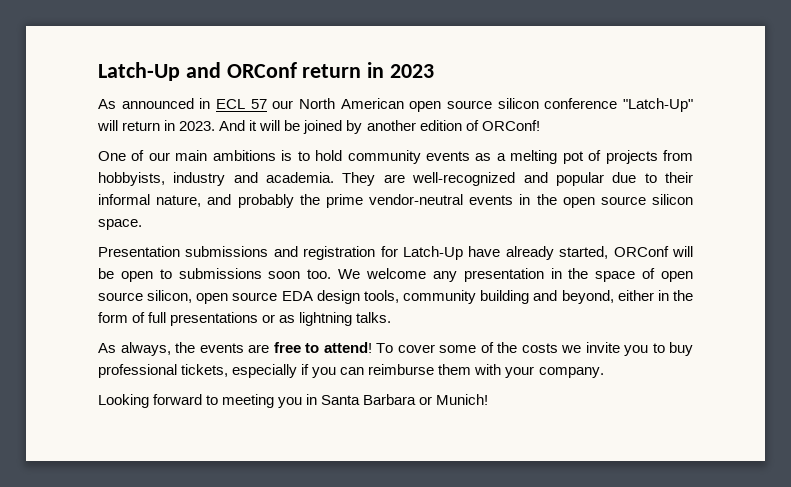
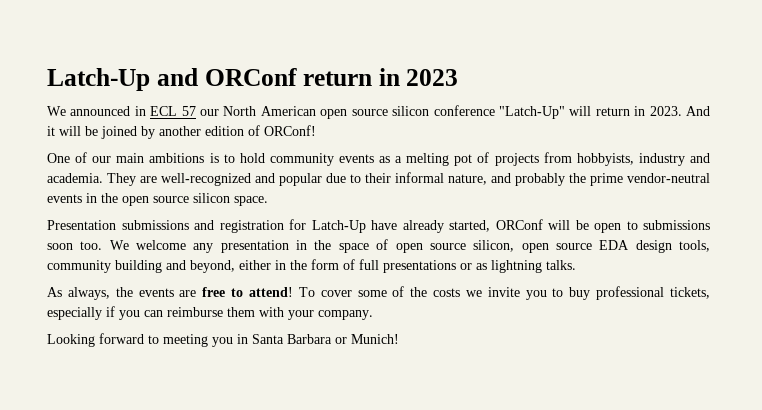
[98,99,116,109] As -> [47,106,66,116] We

